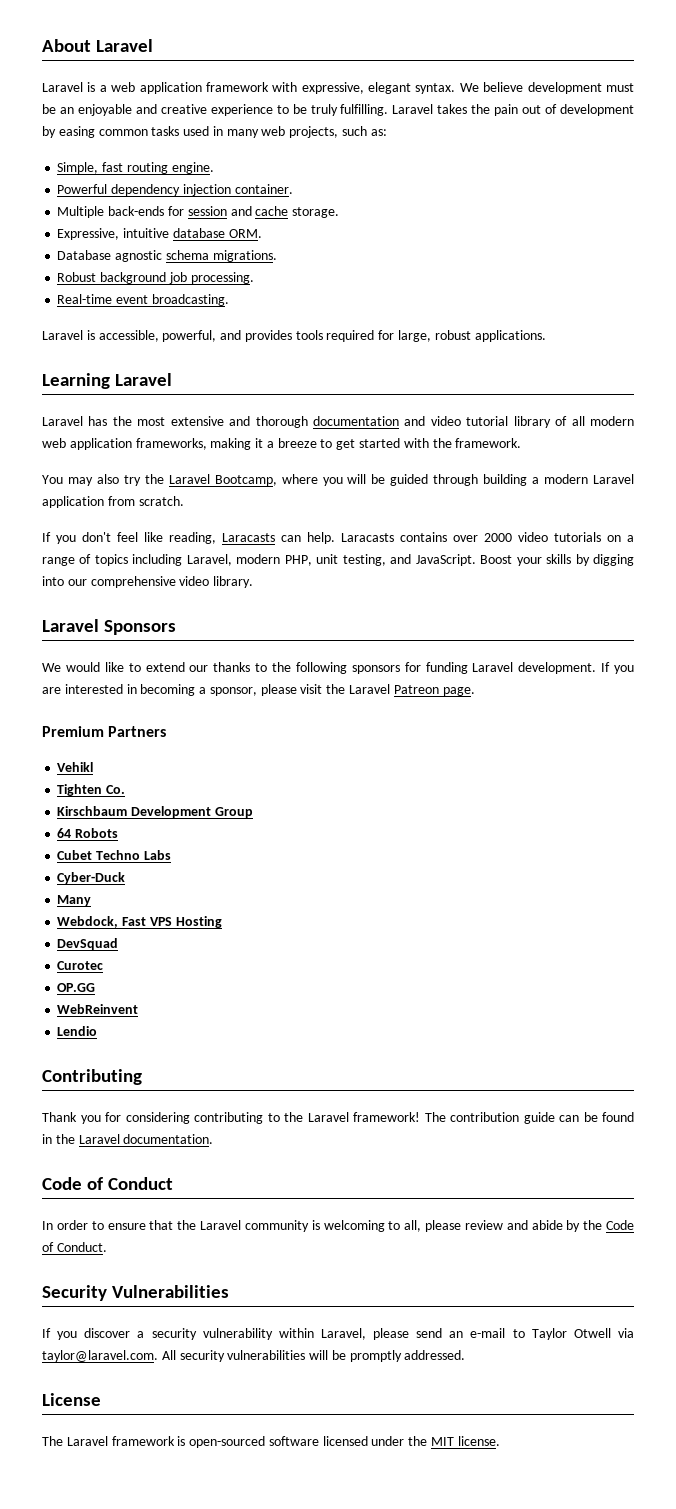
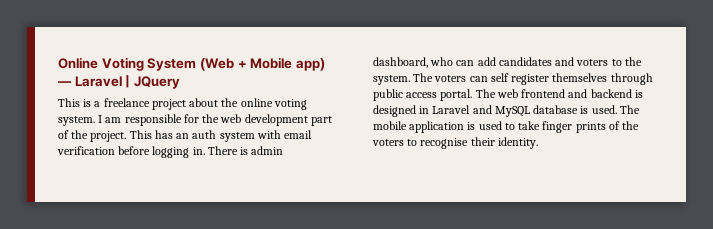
[42,39,154,52] [42,82,634,94] [42,104,634,116] [42,126,387,138] [57,162,214,174] [57,184,293,196] [57,206,340,218] [57,228,262,240] [57,250,277,262] [57,272,254,284] [57,294,229,306] [42,330,546,342] [42,373,173,389] [42,416,634,428] [42,438,522,450] [42,474,634,486] [42,496,184,508] [42,532,634,544] [42,554,634,566] [42,576,254,588] [42,619,177,635] [42,662,634,674] [42,684,475,696] [42,726,167,737] [57,762,94,772] [57,784,126,796] [57,806,253,818] [57,828,119,838] [57,850,171,860] [57,872,126,884] [57,895,92,906] [57,916,222,928] [57,938,119,950] [57,961,104,970] [57,983,96,992] [57,1004,139,1014] [57,1026,98,1036] [42,1069,142,1085] [42,1112,634,1124] [42,1134,214,1144] [42,1177,174,1190] [42,1220,634,1232] [42,1242,107,1252] [42,1285,230,1301] [42,1328,634,1340] [42,1350,466,1362] [42,1393,101,1406] [42,1436,500,1448] About Laravel // Laravel is a web application framework with expressive, elegant syntax. We believe development must be an enjoyable and creative experience to be truly fulfilling. Laravel takes the pain out of development by easing common tasks used in many web projects, such as: // Simple, fast routing engine. // Powerful dependency injection container. // Multiple back-ends for session and cache storage. // Expressive, intuitive database ORM. // Database agnostic schema migrations. // Robust background job processing. // Real-time event broadcasting. // Laravel is accessible, powerful, and provides tools required for large, robust applications. // Learning Laravel // Laravel has the most extensive and thorough documentation and video tutorial library of all modern web application frameworks, making it a breeze to get started with the framework. // You may also try the Laravel Bootcamp, where you will be guided through building a modern Laravel application from scratch. // If you don't feel like reading, Laracasts can help. Laracasts contains over 2000 video tutorials on a range of topics including Laravel, modern PHP, unit testing, and JavaScript. Boost your skills by digging into our comprehensive video library. // Laravel Sponsors // We would like to extend our thanks to the following sponsors for funding Laravel development. If you are interested in becoming a sponsor, please visit the Laravel Patreon page. // Premium Partners // Vehikl // Tighten Co. // Kirschbaum Development Group // 64 Robots // Cubet Techno Labs // Cyber-Duck // Many // Webdock, Fast VPS Hosting // DevSquad // Curotec // OP.GG // WebReinvent // Lendio // Contributing // Thank you for considering contributing to the Laravel framework! The contribution guide can be found in the Laravel documentation. // Code of Conduct // In order to ensure that the Laravel community is welcoming to all, please review and abide by the Code of Conduct. // Security Vulnerabilities // If you discover a security vulnerability within Laravel, please send an e-mail to Taylor Otwell via taylor@laravel.com. All security vulnerabilities will be promptly addressed. // License // The Laravel framework is open-sourced software licensed under the MIT license. -> [58,57,325,71] [57,75,180,89] [58,98,307,110] [58,114,332,126] [58,130,313,142] [57,146,284,158] [373,57,642,68] [373,73,653,85] [373,89,643,101] [373,105,640,117] [373,121,640,133] [372,137,538,149] Online Voting System (Web + Mobile app) — Laravel | JQuery // This is a freelance project about the online voting system. I am responsible for the web development part of the project. This has an auth system with email verification before logging in. There is admin dashboard, who can add candidates and voters to the system. The voters can self register themselves through public access portal. The web frontend and backend is designed in Laravel and MySQL database is used. The mobile application is used to take finger prints of the voters to recognise their identity.

